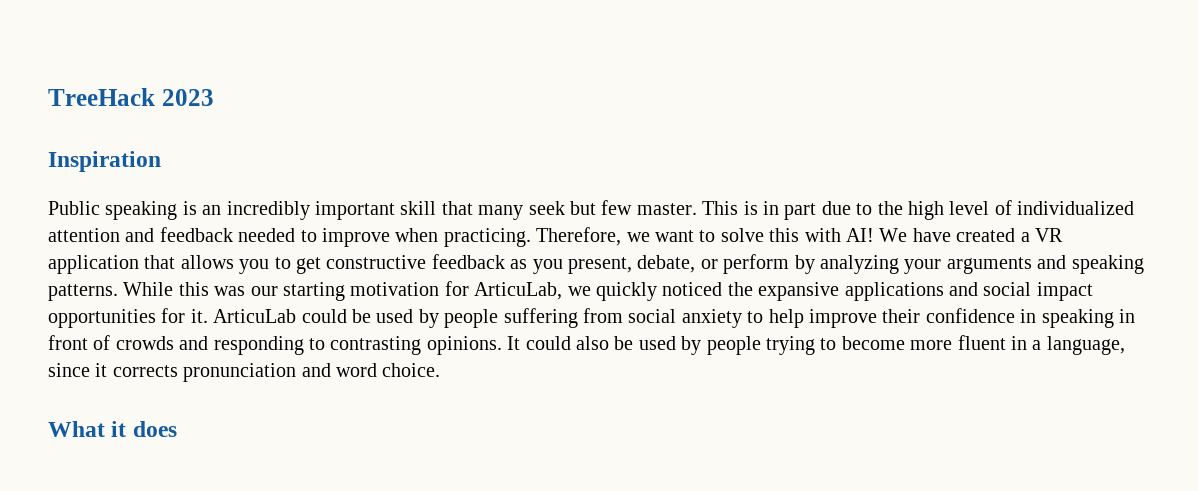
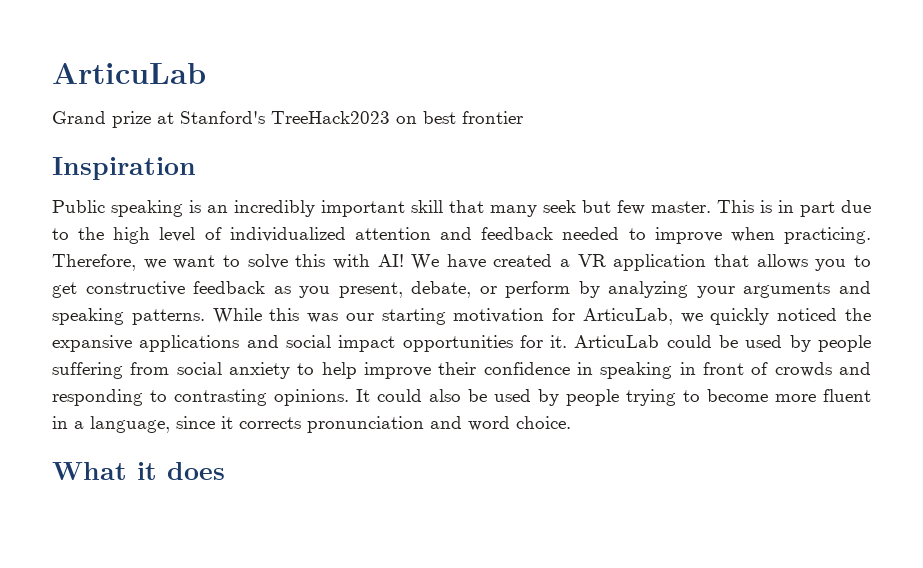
[48,88,214,106] TreeHack 2023 -> [52,63,206,84] [52,111,523,128] ArticuLab // Grand prize at Stanford's TreeHack2023 on best frontier

